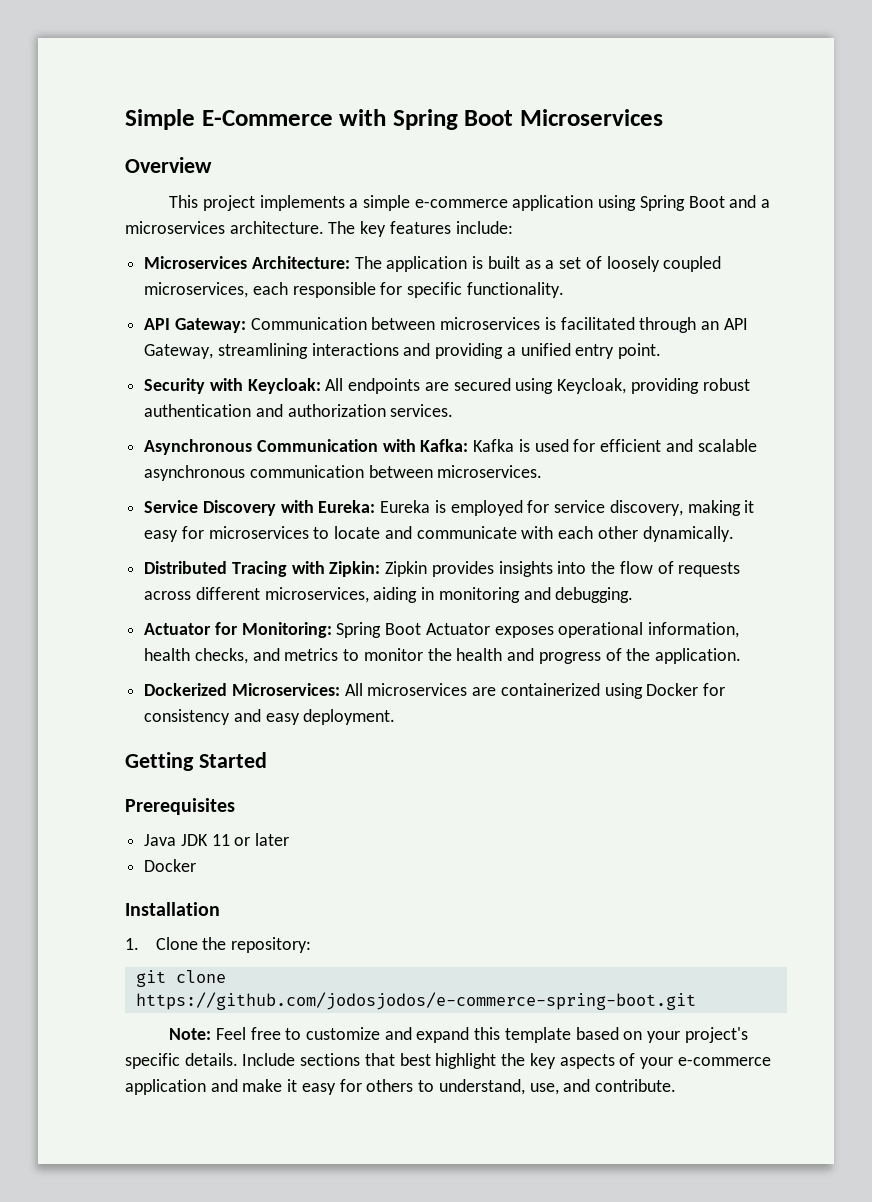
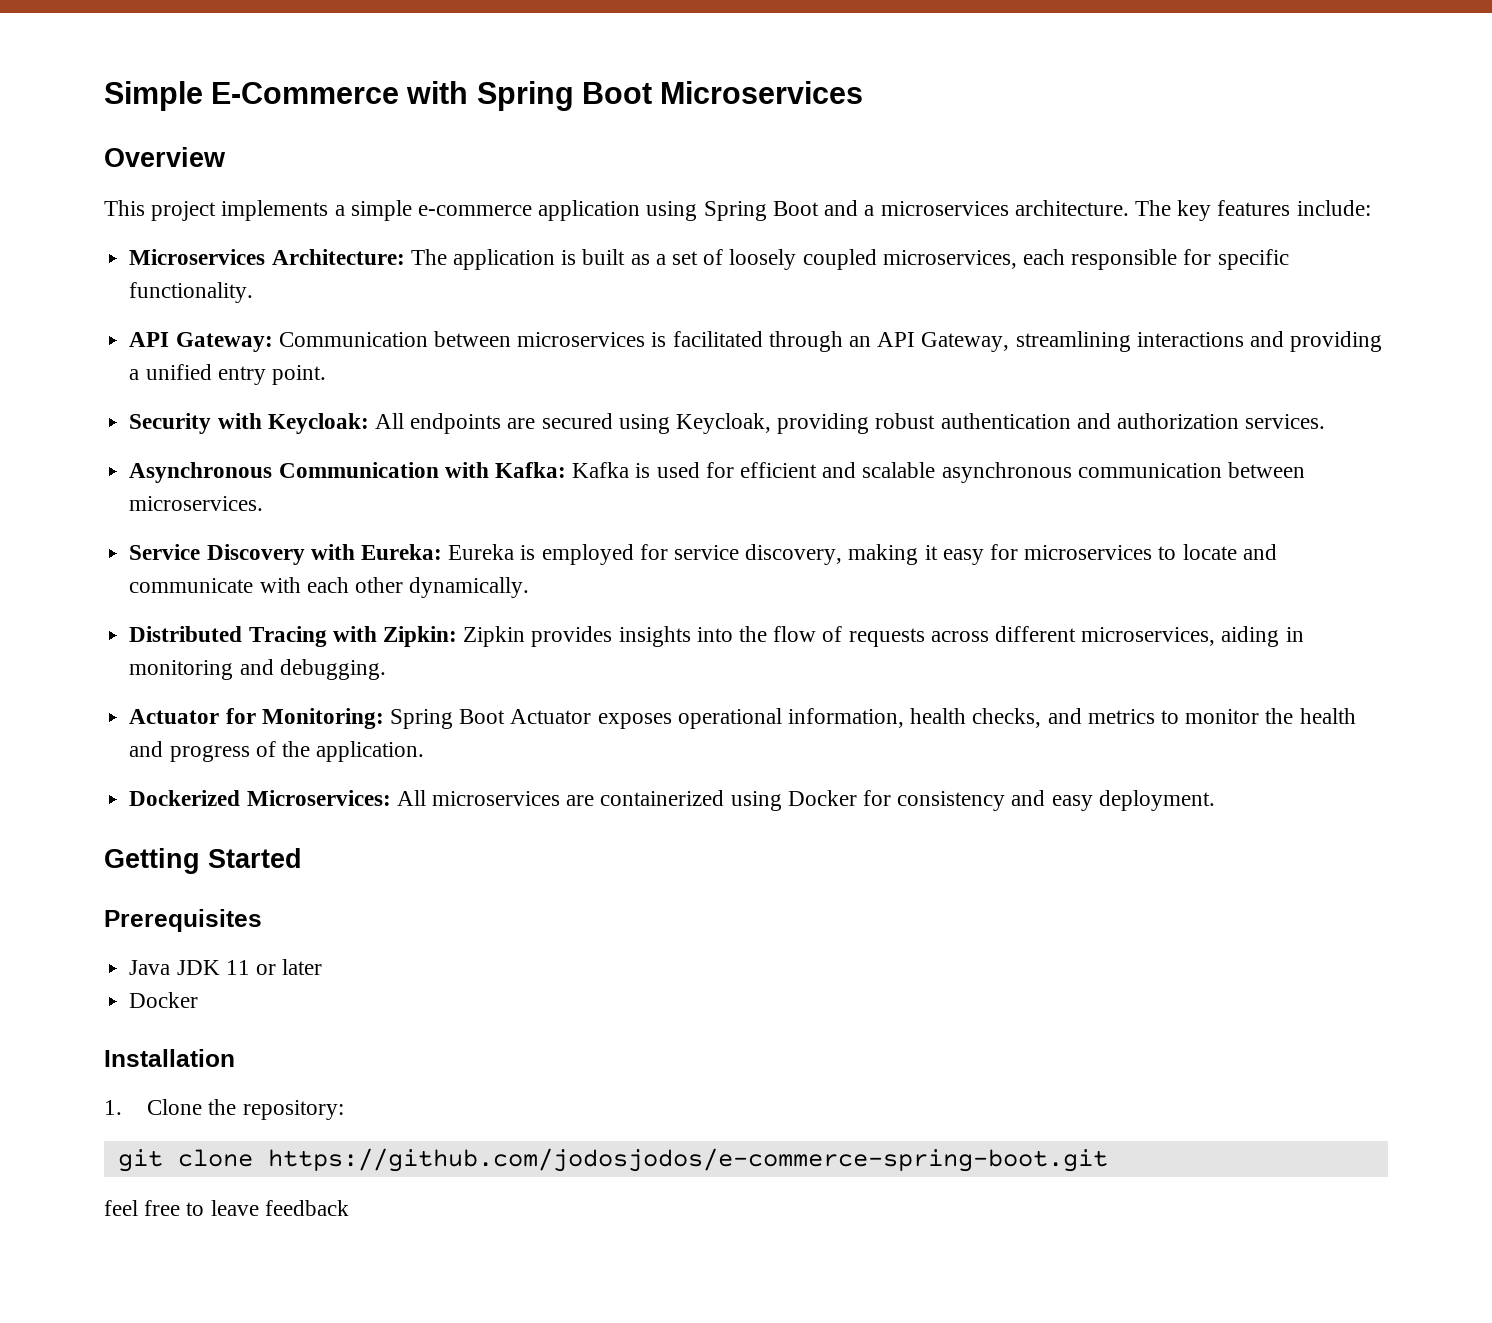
[169,1027,748,1043] [125,1053,771,1069] [125,1079,676,1095] Note: Feel free to customize and expand this template based on your project's specific details. Include sections that best highlight the key aspects of your e-commerce application and make it easy for others to understand, use, and contribute. -> [104,1200,349,1216] feel free to leave feedback

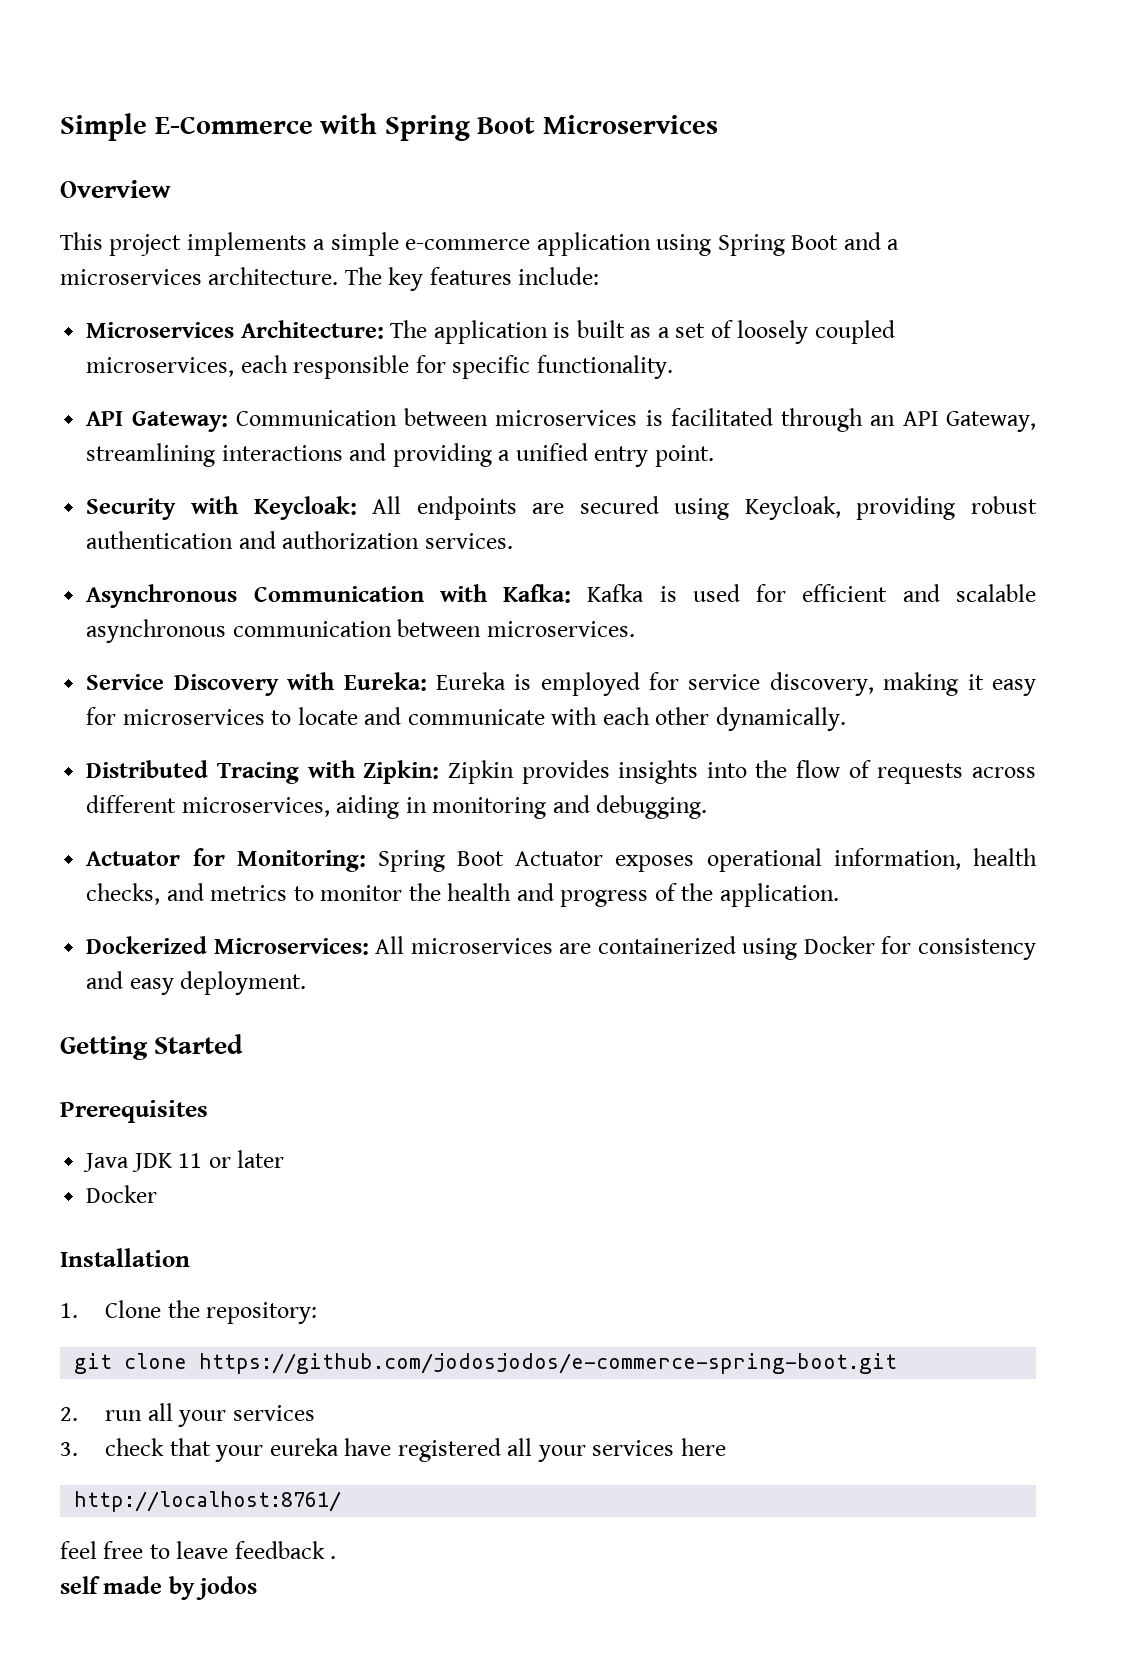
(1108, 1160) none -> [60,1403,315,1427] [60,1438,726,1462] [74,1491,342,1512] // 2. run all your services // 3. check that your eureka have registered all your services here // http://localhost:8761/
(349, 1208) none -> [330,1556,337,1559] [60,1576,258,1600] . // self made by jodos

